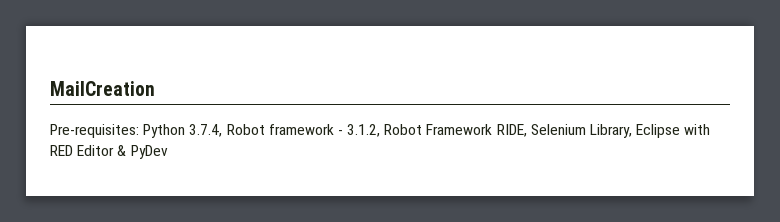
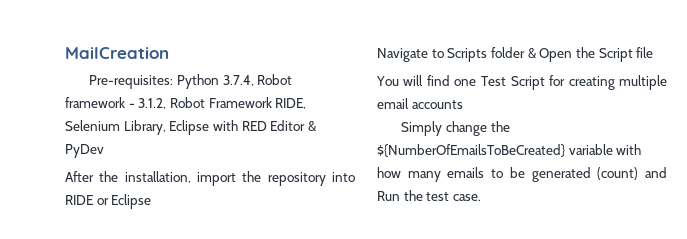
(168, 152) none -> [65,171,355,186] [65,194,152,209] [377,47,654,62] [376,75,667,90] [377,98,463,109] [401,121,510,136] [377,144,642,157] [377,167,667,182] [377,190,481,201] // After the installation, import the repository into RIDE or Eclipse // Navigate to Scripts folder & Open the Script file // You will find one Test Script for creating multiple email accounts // Simply change the ${NumberOfEmailsToBeCreated} variable with how many emails to be generated (count) and Run the test case.

